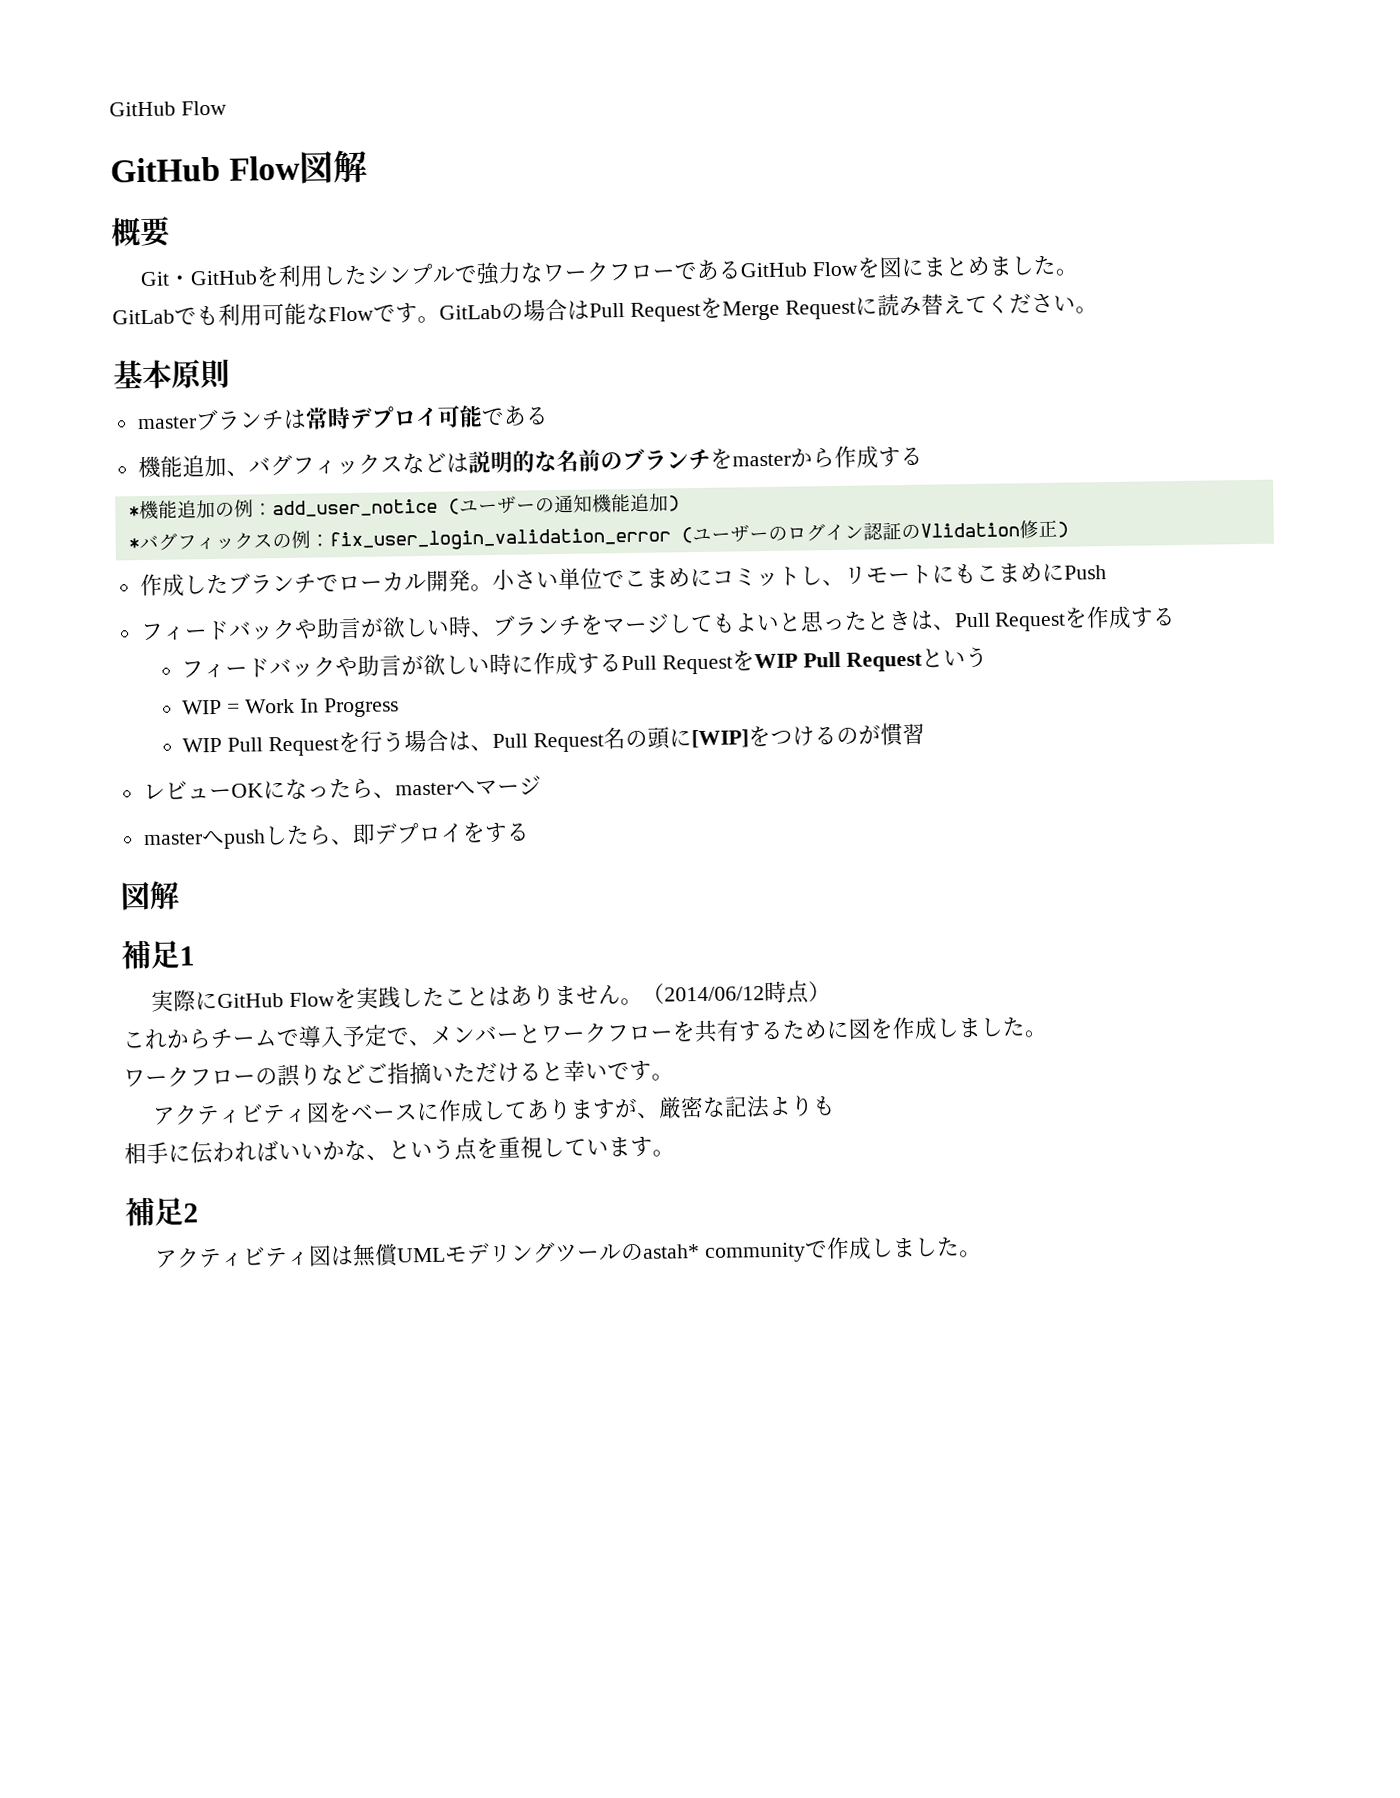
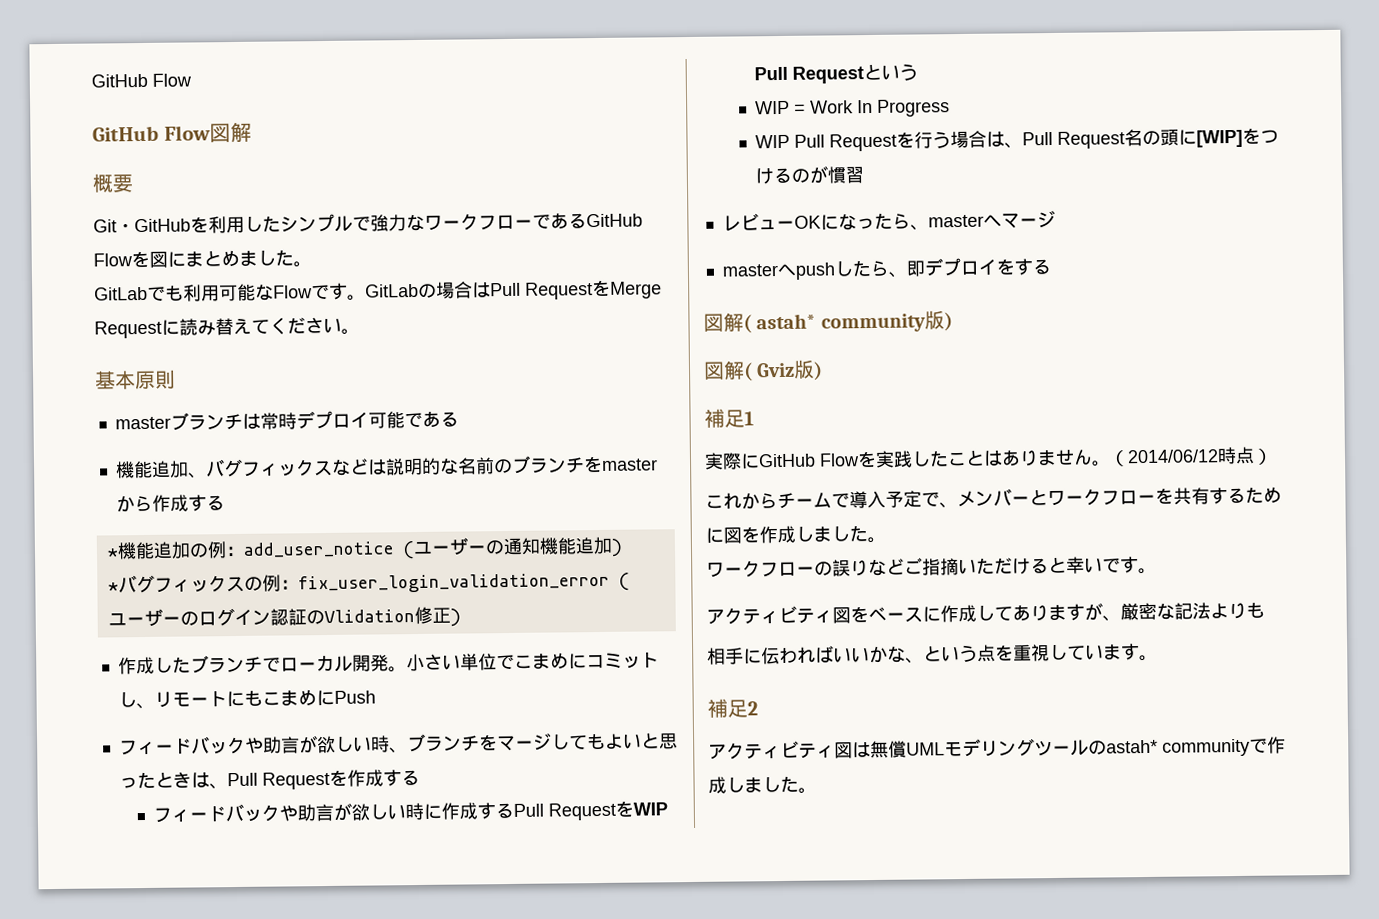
(180, 895) none -> [743,310,953,334] [703,359,824,382] ( astah* community版) // 図解( Gviz版)

